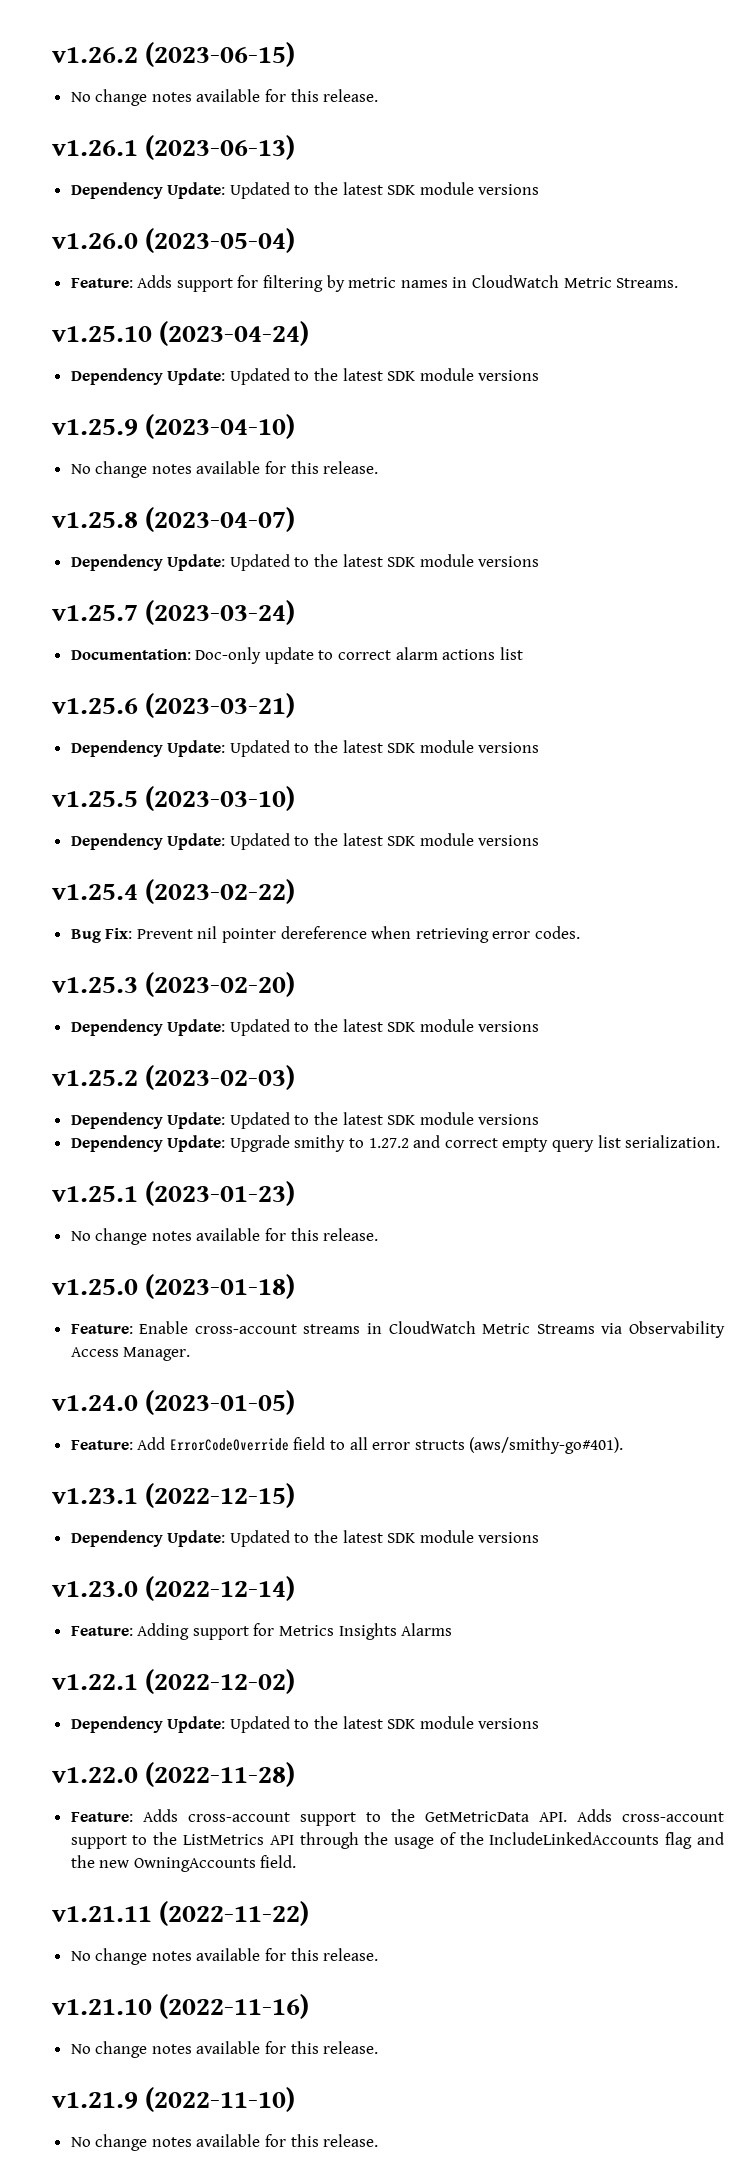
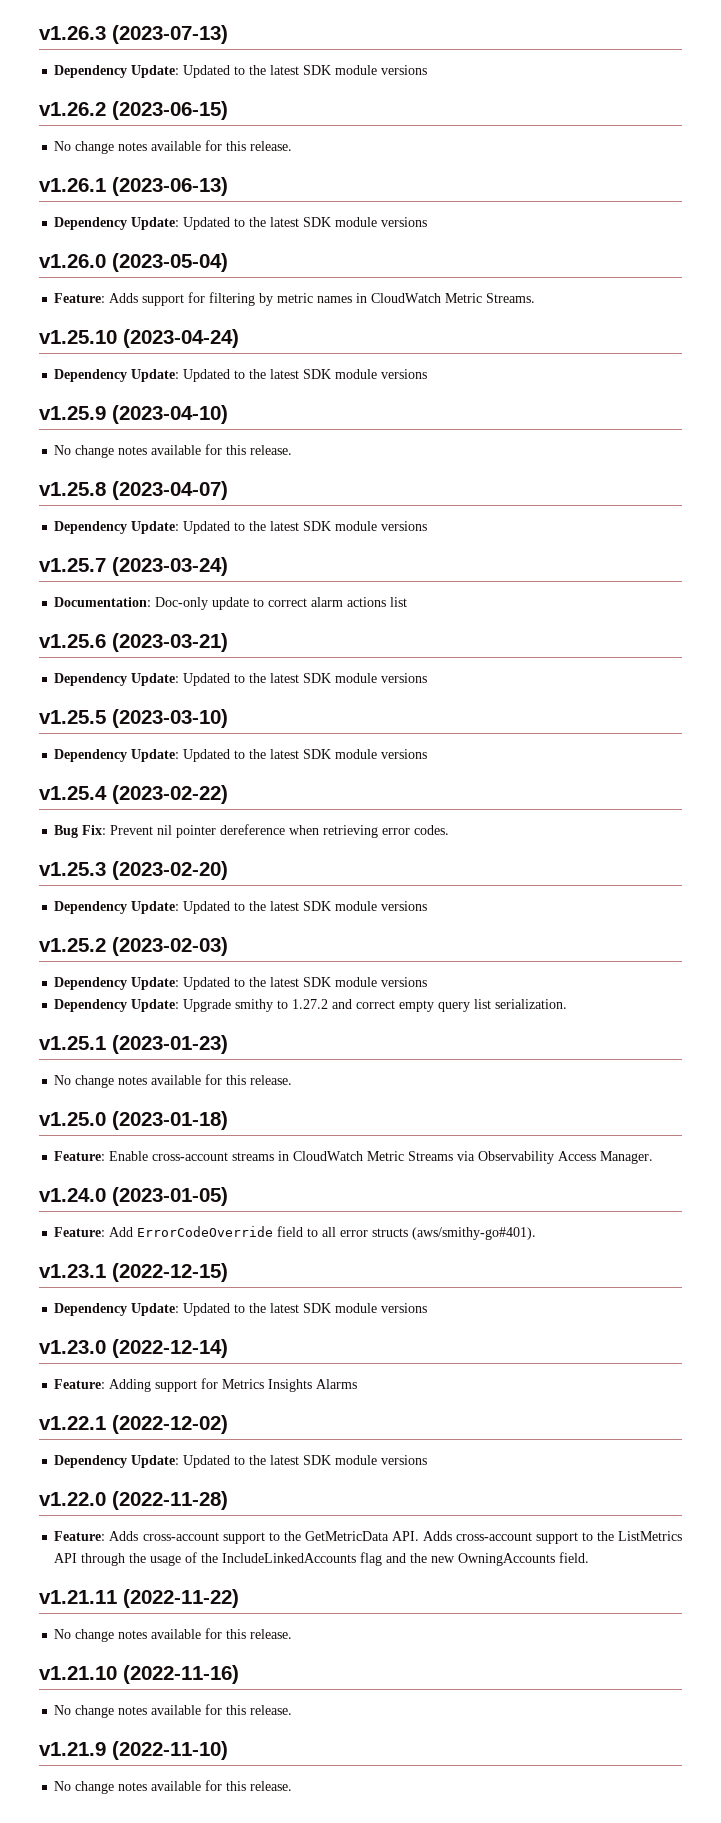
(52, 55) none -> [39,25,228,44] [54,65,428,78] v1.26.3 (2023-07-13) // Dependency Update: Updated to the latest SDK module versions //

